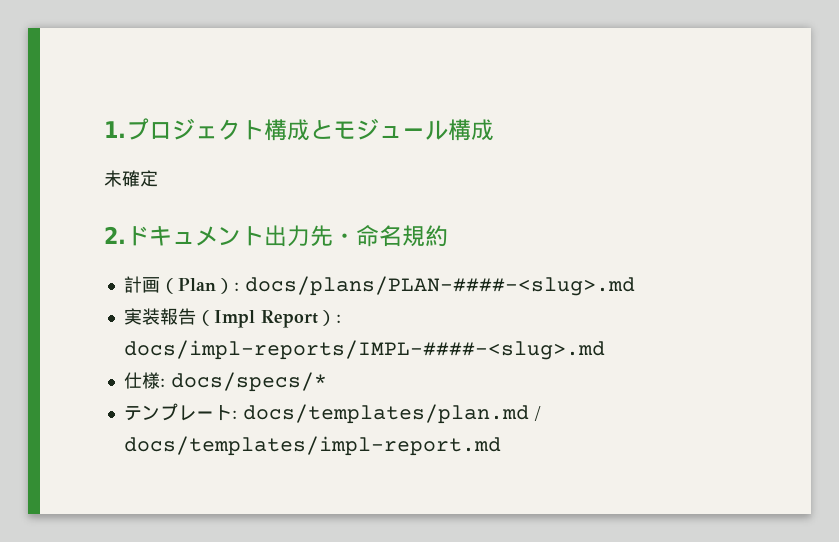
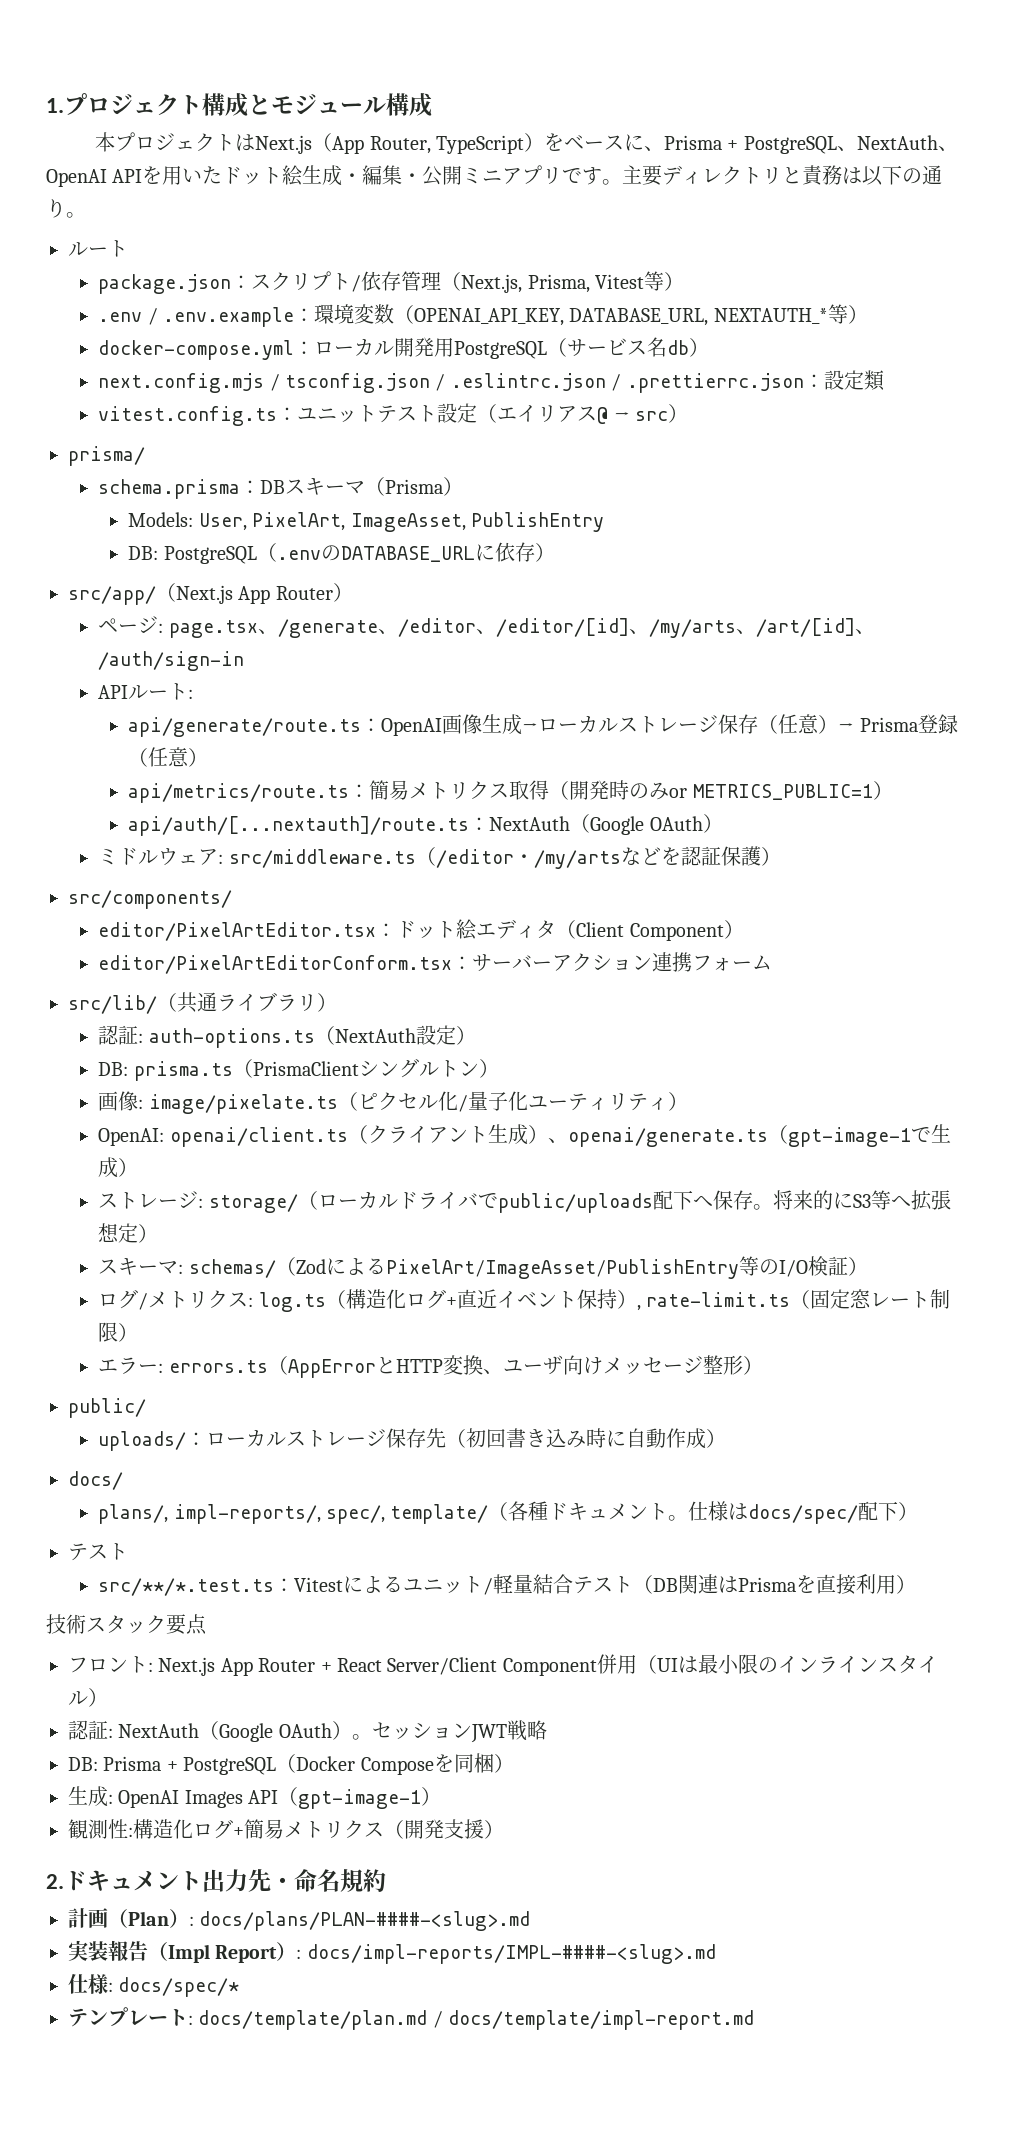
[104,170,158,187] 未確定 -> [95,132,958,154] [46,165,943,187] [46,199,86,218] [68,240,128,257] [98,271,685,294] [98,304,868,327] [98,337,710,360] [98,370,885,393] [98,403,689,426] [68,446,145,466] [98,477,464,499] [128,512,605,532] [128,542,555,564] [68,583,353,605] [98,616,875,638] [98,651,245,671] [98,683,194,700] [128,714,958,737] [128,747,209,767] [128,780,893,803] [128,814,723,836] [98,846,781,869] [68,890,232,909] [98,919,744,941] [98,952,773,974] [68,992,337,1014] [98,1025,476,1048] [98,1058,499,1081] [98,1091,688,1114] [98,1124,951,1147] [98,1157,139,1178] [98,1190,951,1213] [98,1223,159,1243] [98,1256,868,1279] [98,1289,951,1312] [98,1322,139,1342] [98,1355,763,1378] [68,1398,146,1418] [98,1428,727,1451] [68,1471,123,1490] [98,1501,919,1524] [68,1543,128,1561] [98,1574,917,1596] [46,1614,207,1635] [68,1654,938,1676] [68,1688,108,1707] [68,1720,547,1743] [68,1753,514,1775] [68,1786,442,1809] [68,1819,504,1839] 本プロジェクトはNext.js（App Router, TypeScript）をベースに、Prisma + PostgreSQL、NextAuth、OpenAI APIを用いたドット絵生成・編集・公開ミニアプリです。主要ディレクトリと責務は以下の通り。 // ルート // package.json：スクリプト/依存管理（Next.js, Prisma, Vitest等） // .env / .env.example：環境変数（OPENAI_API_KEY, DATABASE_URL, NEXTAUTH_*等） // docker-compose.yml：ローカル開発用PostgreSQL（サービス名db） // next.config.mjs / tsconfig.json / .eslintrc.json / .prettierrc.json：設定類 // vitest.config.ts：ユニットテスト設定（エイリアス@ → src） // prisma/ // schema.prisma：DBスキーマ（Prisma） // Models: User, PixelArt, ImageAsset, PublishEntry // DB: PostgreSQL（.envのDATABASE_URLに依存） // src/app/（Next.js App Router） // ページ: page.tsx、/generate、/editor、/editor/[id]、/my/arts、/art/[id]、/auth/sign-in // APIルート: // api/generate/route.ts：OpenAI画像生成→ローカルストレージ保存（任意）→ Prisma登録（任意） // api/metrics/route.ts：簡易メトリクス取得（開発時のみor METRICS_PUBLIC=1） // api/auth/[...nextauth]/route.ts：NextAuth（Google OAuth） // ミドルウェア: src/middleware.ts（/editor・/my/artsなどを認証保護） // src/components/ // editor/PixelArtEditor.tsx：ドット絵エディタ（Client Component） // editor/PixelArtEditorConform.tsx：サーバーアクション連携フォーム // src/lib/（共通ライブラリ） // 認証: auth-options.ts（NextAuth設定） // DB: prisma.ts（PrismaClientシングルトン） // 画像: image/pixelate.ts（ピクセル化/量子化ユーティリティ） // OpenAI: openai/client.ts（クライアント生成）、openai/generate.ts（gpt-image-1で生成） // ストレージ: storage/（ローカルドライバでpublic/uploads配下へ保存。将来的にS3等へ拡張想定） // スキーマ: schemas/（ZodによるPixelArt/ImageAsset/PublishEntry等のI/O検証） // ログ/メトリクス: log.ts（構造化ログ+直近イベント保持）, rate-limit.ts（固定窓レート制限） // エラー: errors.ts（AppErrorとHTTP変換、ユーザ向けメッセージ整形） // public/ // uploads/：ローカルストレージ保存先（初回書き込み時に自動作成） // docs/ // plans/, impl-reports/, spec/, template/（各種ドキュメント。仕様はdocs/spec/配下） // テスト // src/**/*.test.ts：Vitestによるユニット/軽量結合テスト（DB関連はPrismaを直接利用） // 技術スタック要点 // フロント: Next.js App Router + React Server/Client Component併用（UIは最小限のインラインスタイル） // 認証: NextAuth（Google OAuth）。セッションJWT戦略 // DB: Prisma + PostgreSQL（Docker Composeを同梱） // 生成: OpenAI Images API（gpt-image-1） // 観測性:構造化ログ+簡易メトリクス（開発支援）
[170,372,327,392] docs/specs/* -> [118,1977,240,1997] docs/spec/*
[242,404,541,424] [123,436,501,456] docs/templates/plan.md / docs/templates/impl-report.md -> [198,2010,755,2030] docs/template/plan.md / docs/template/impl-report.md

